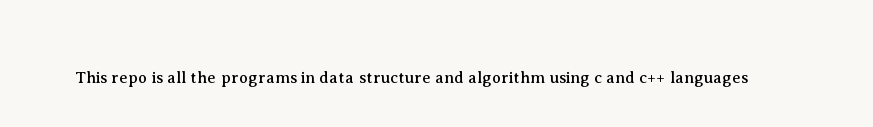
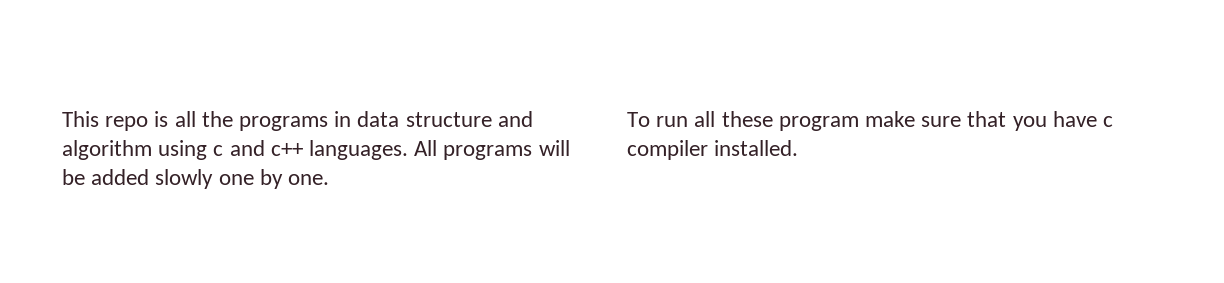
[669,71,748,87] languages -> [309,140,570,160] [62,169,330,189] [627,111,1114,131] [627,140,799,160] languages. All programs will be added slowly one by one. // To run all these program make sure that you have c compiler installed.

